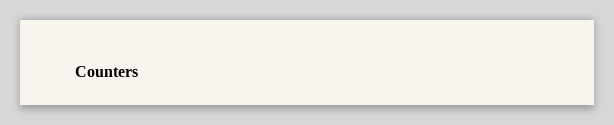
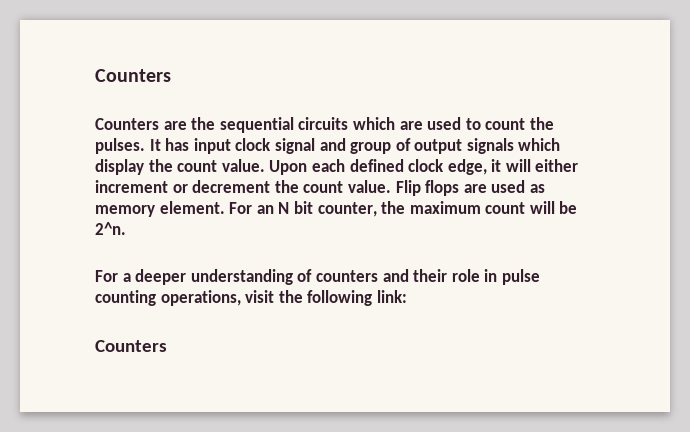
[75,66,138,77] Counters -> [95,69,171,82] [95,117,554,133] [95,138,561,154] [95,159,579,175] [95,180,545,196] [95,201,578,217] [95,222,126,235] [95,269,540,285] [95,290,407,306] [95,340,167,352] Counters // Counters are the sequential circuits which are used to count the pulses. It has input clock signal and group of output signals which display the count value. Upon each defined clock edge, it will either increment or decrement the count value. Flip flops are used as memory element. For an N bit counter, the maximum count will be 2^n. // For a deeper understanding of counters and their role in pulse counting operations, visit the following link: // Counters

